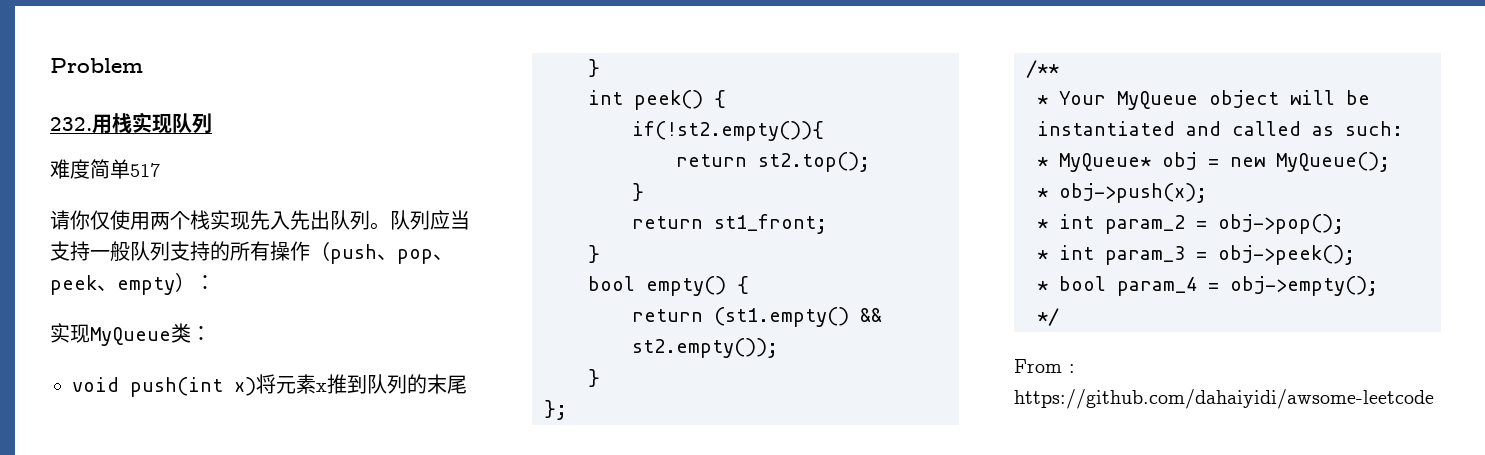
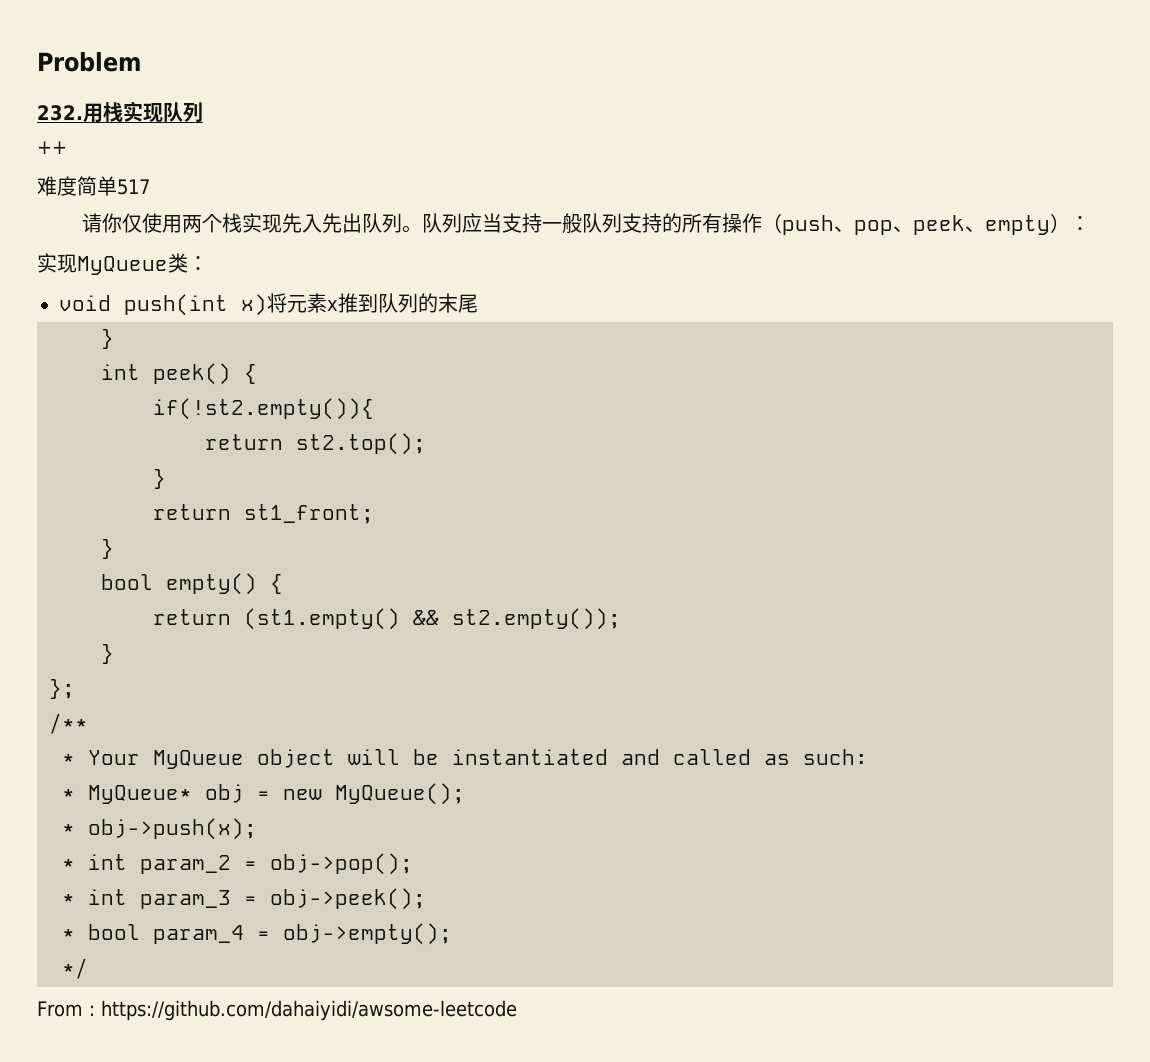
(212, 123) none -> [37,141,67,154] // ++

